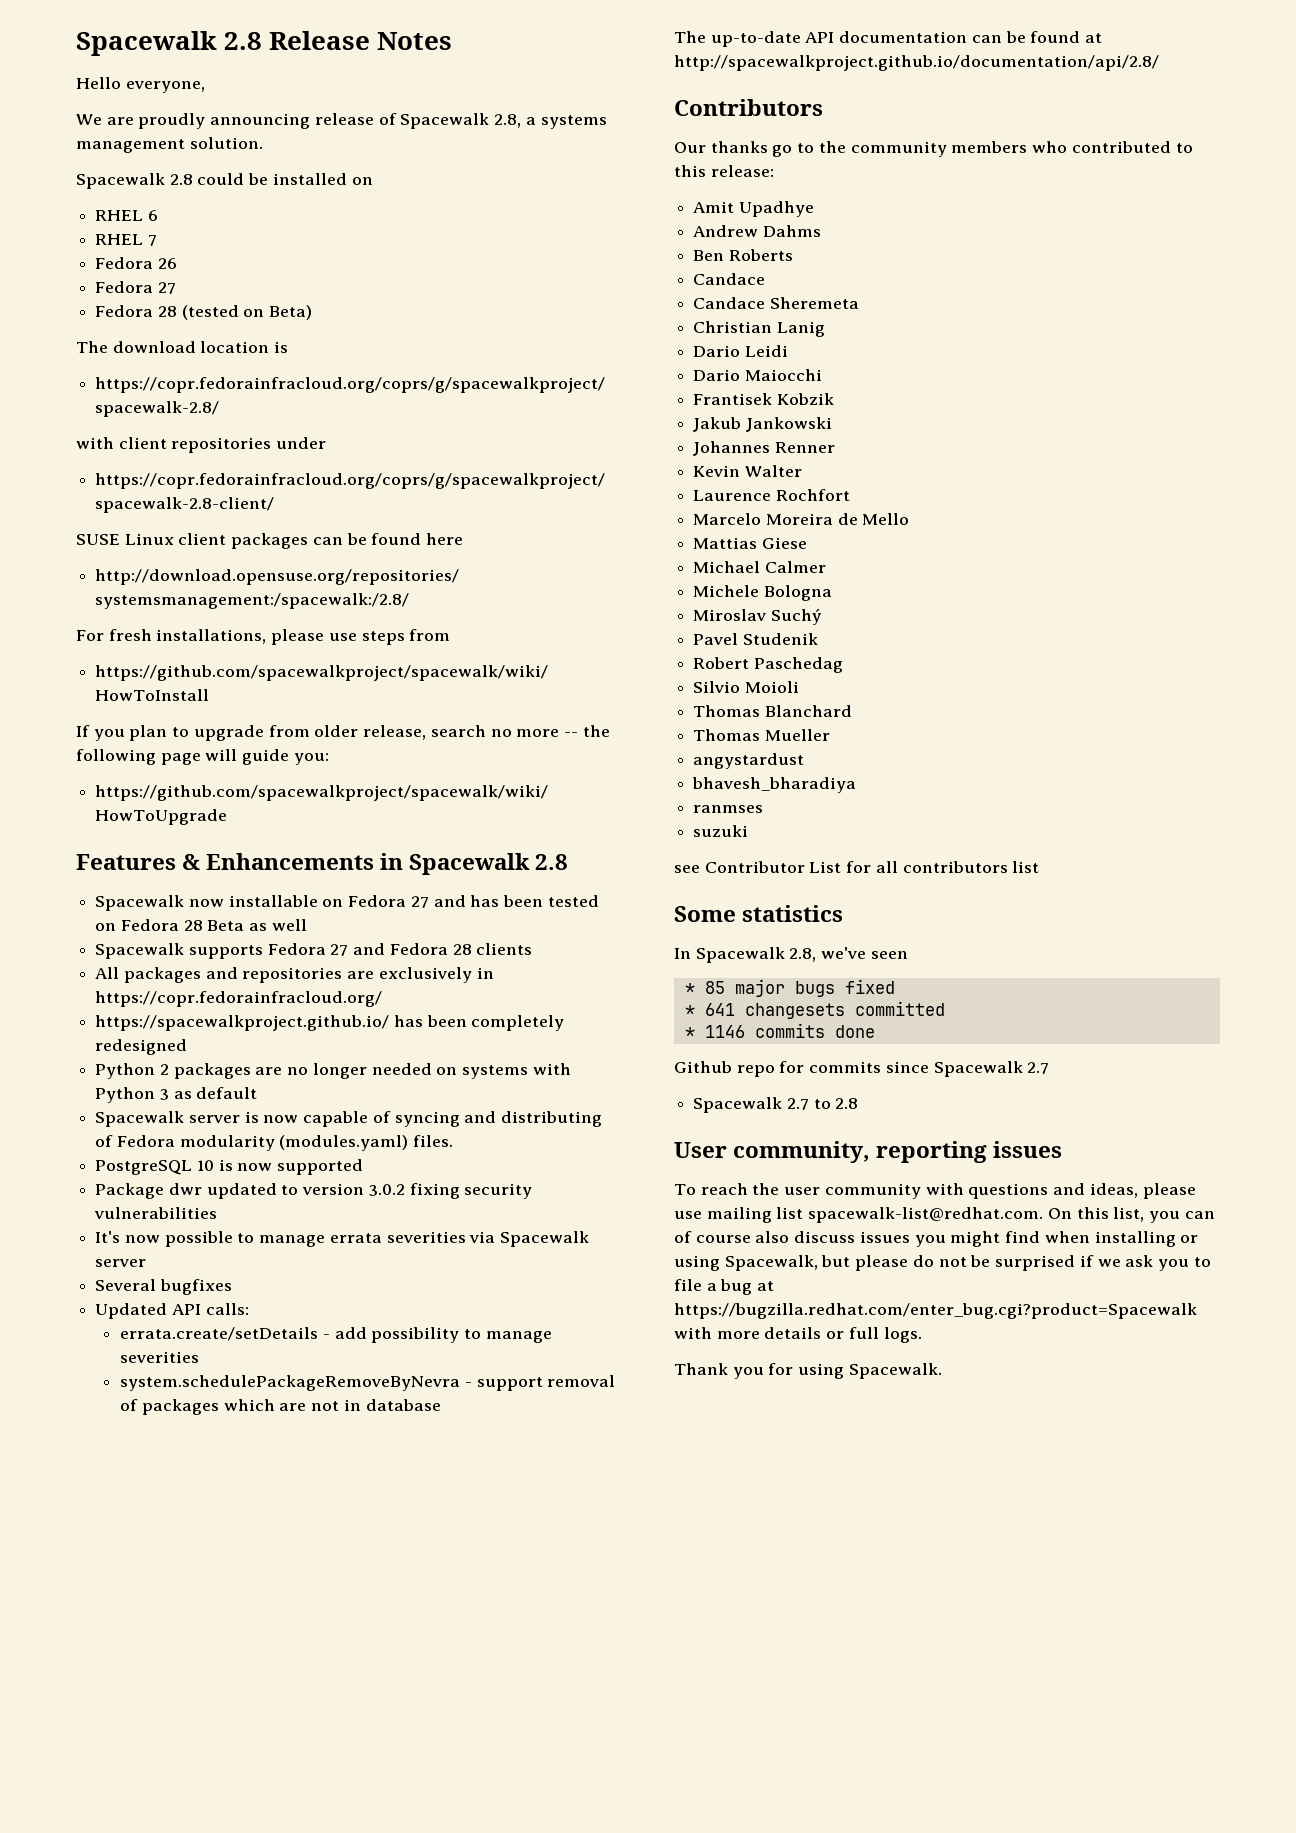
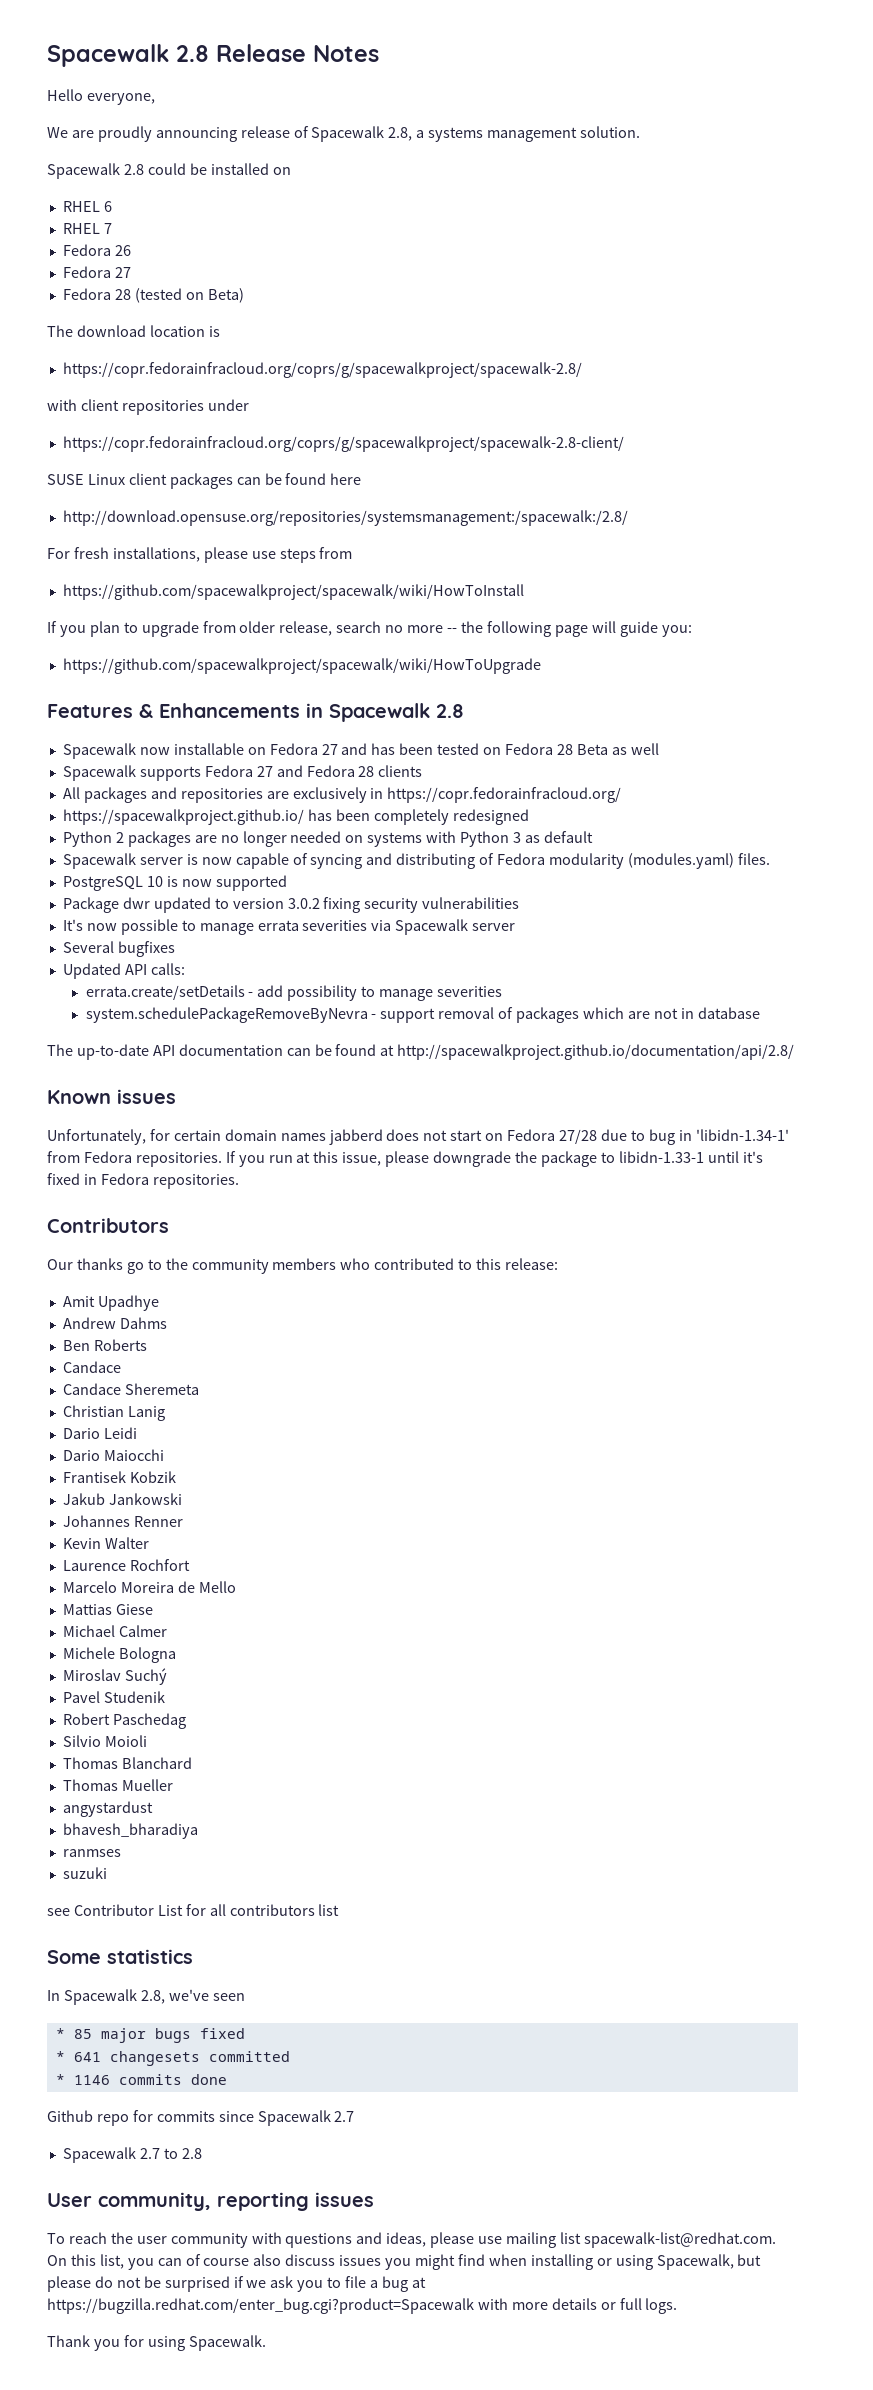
(1159, 63) none -> [47,1089,176,1104] [47,1129,789,1145] [47,1151,763,1167] [47,1173,239,1189] // Known issues // Unfortunately, for certain domain names jabberd does not start on Fedora 27/28 due to bug in 'libidn-1.34-1' from Fedora repositories. If you run at this issue, please downgrade the package to libidn-1.33-1 until it's fixed in Fedora repositories.

